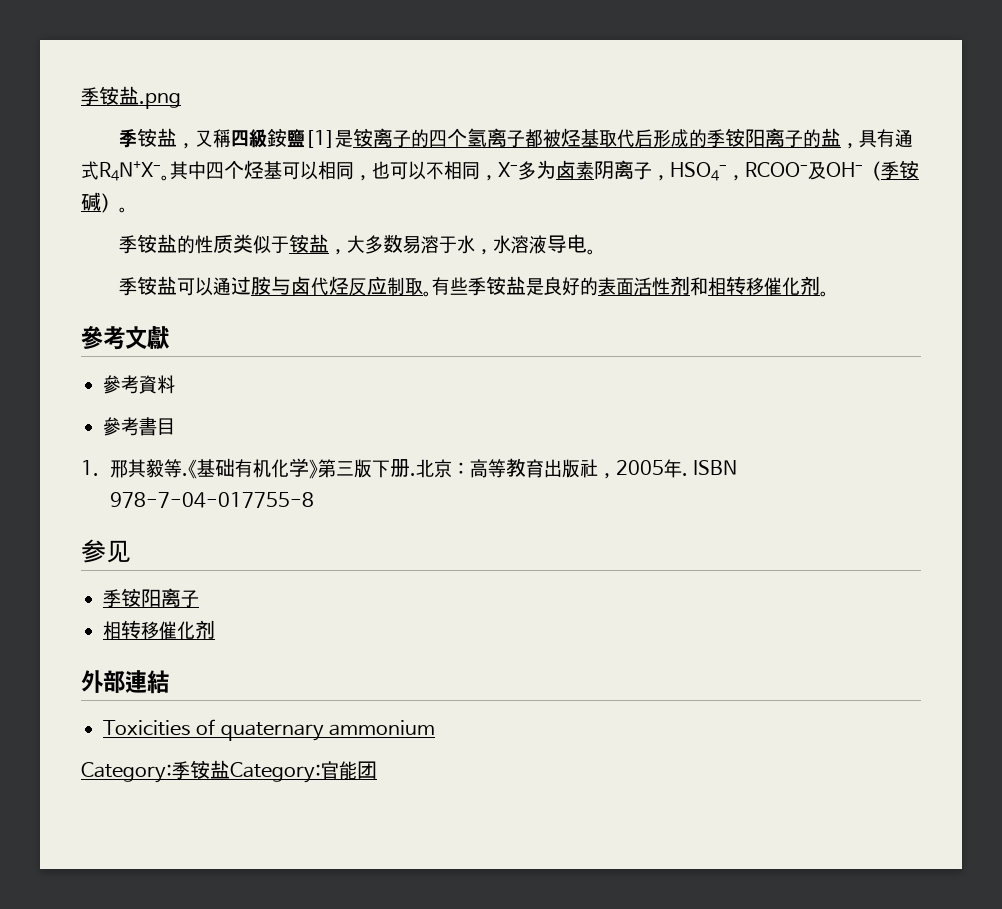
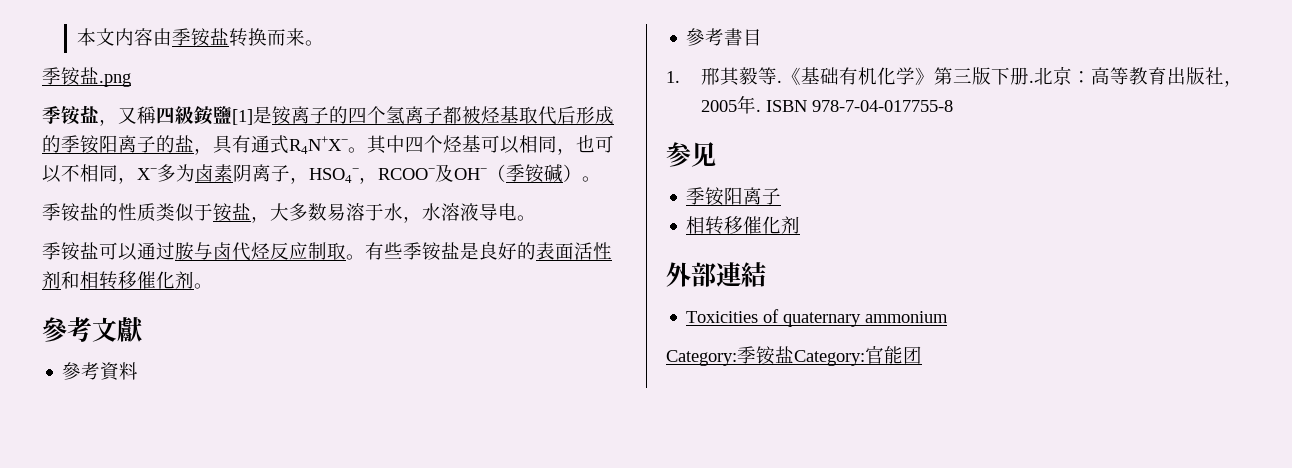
(81, 96) none -> [76,28,324,47] 本文内容由季铵盐转换而来。 //

